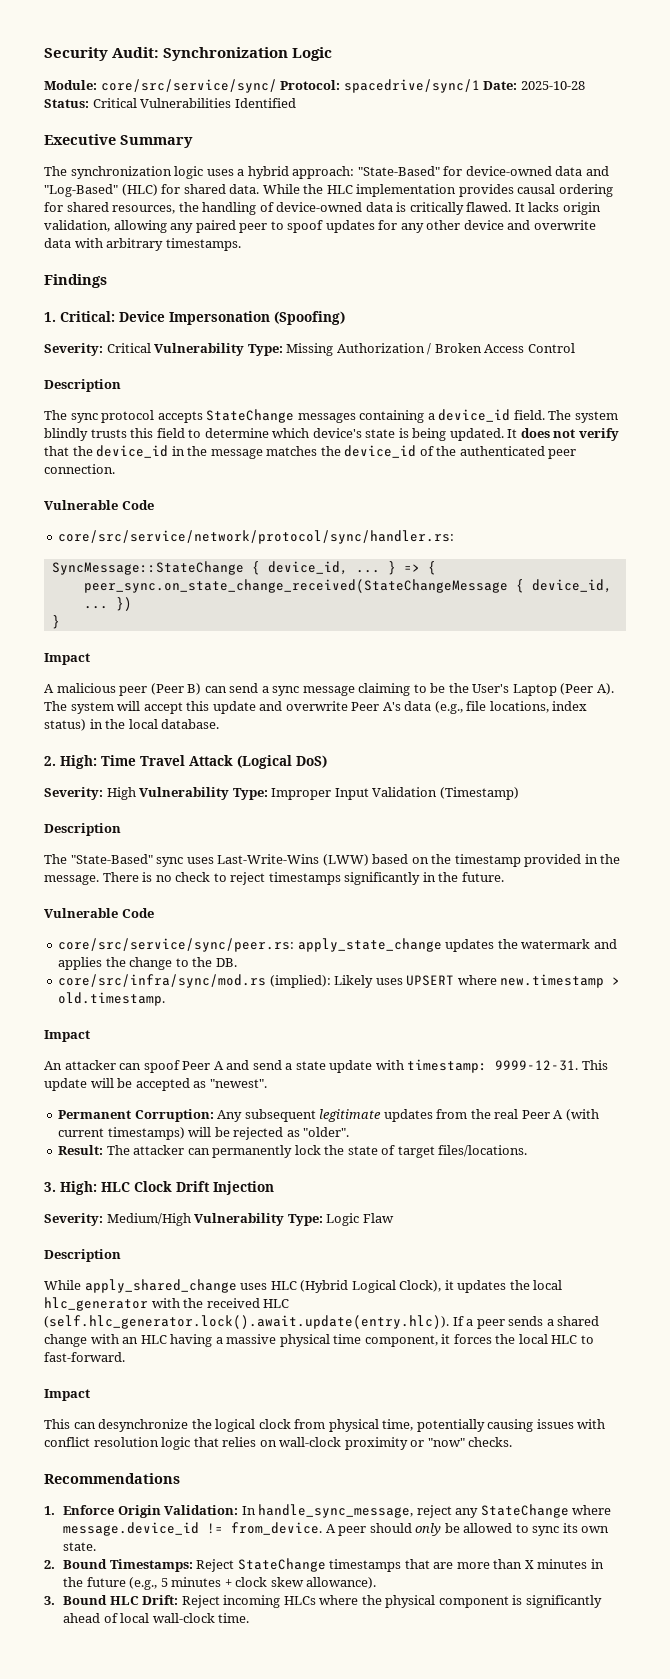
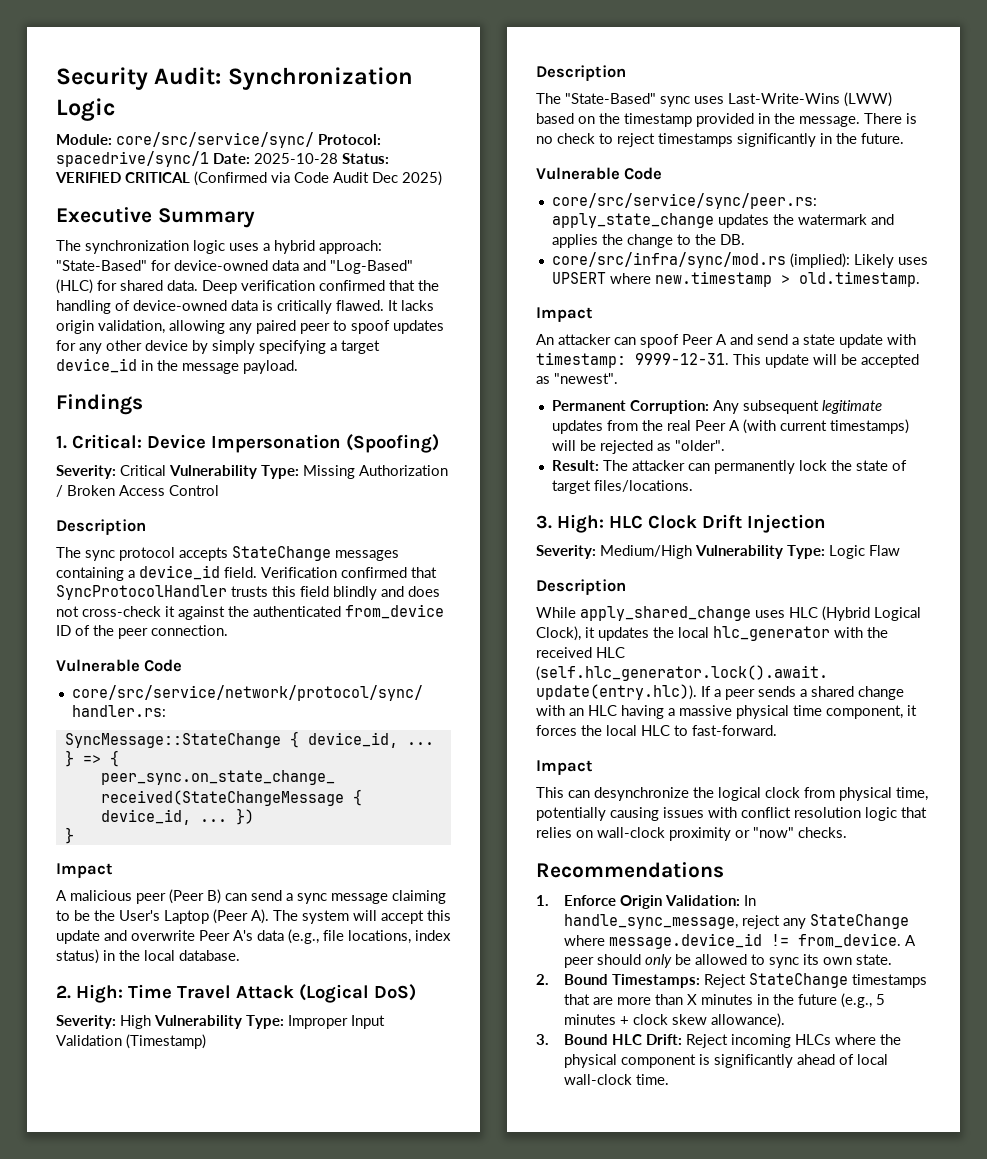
[92,98,296,108] Critical Vulnerabilities Identified -> [55,171,442,186] VERIFIED CRITICAL (Confirmed via Code Audit Dec 2025)
[262,184,613,197] [44,202,176,214] While the HLC implementation provides causal ordering for shared resources, -> [202,280,415,294] Deep verification confirmed that
[507,220,596,230] [44,238,241,251] and overwrite data with arbitrary timestamps. -> [192,340,380,354] [56,358,298,374] by simply specifying a target device_id in the message payload.
[548,410,618,423] [44,428,619,441] [44,445,417,459] The system blindly trusts this field to determine which device's state is being updated. It does not verify that the device_id in the message matches the device_id -> [261,567,437,578] [56,585,440,600] [56,604,444,620] [56,625,71,636] Verification confirmed that SyncProtocolHandler trusts this field blindly and does not cross-check it against the authenticated from_device ID
[459,446,545,456] authenticated -> (114, 630) none

